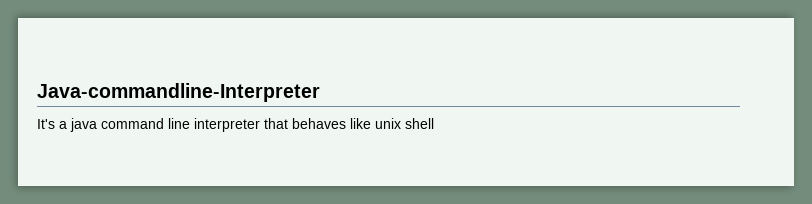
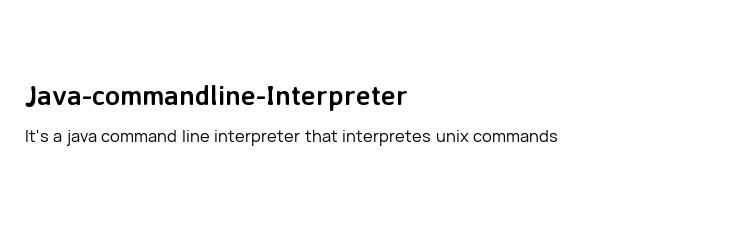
[292,118,434,129] behaves like unix shell -> [342,130,559,146] interpretes unix commands

